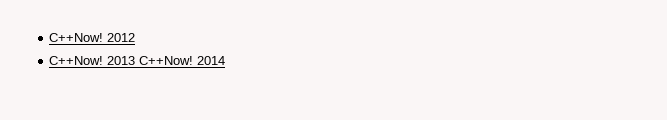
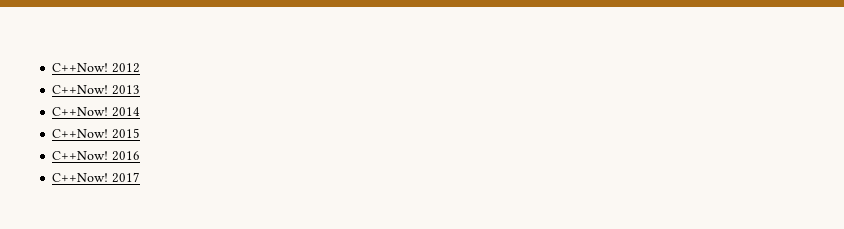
(136, 60) none -> (141, 90) //
(226, 60) none -> [52,128,141,139] [52,151,141,161] [52,172,141,183] // C++Now! 2015 // C++Now! 2016 // C++Now! 2017

